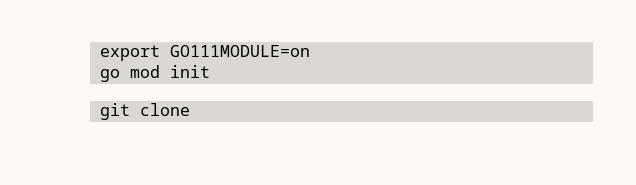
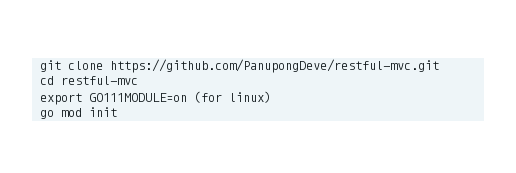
(99, 53) none -> [40,59,440,73] [40,76,139,85] git clone https://github.com/PanupongDeve/restful-mvc.git // cd restful-mvc //
(310, 51) none -> [194,91,272,103] (for linux)
[99,103,190,120] // git clone -> (118, 112) none

